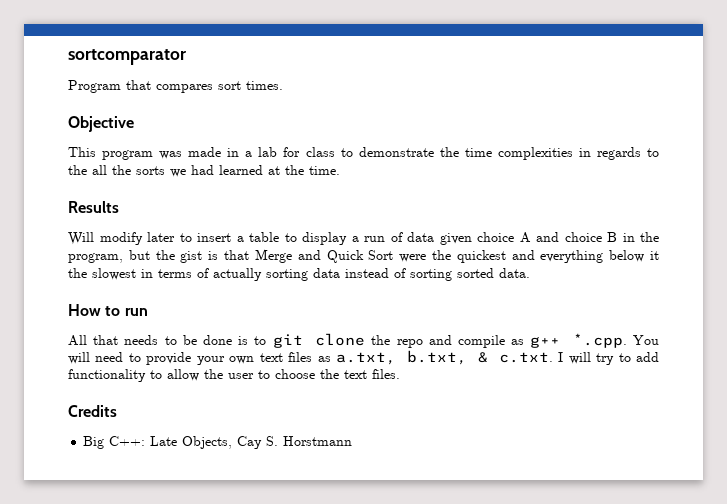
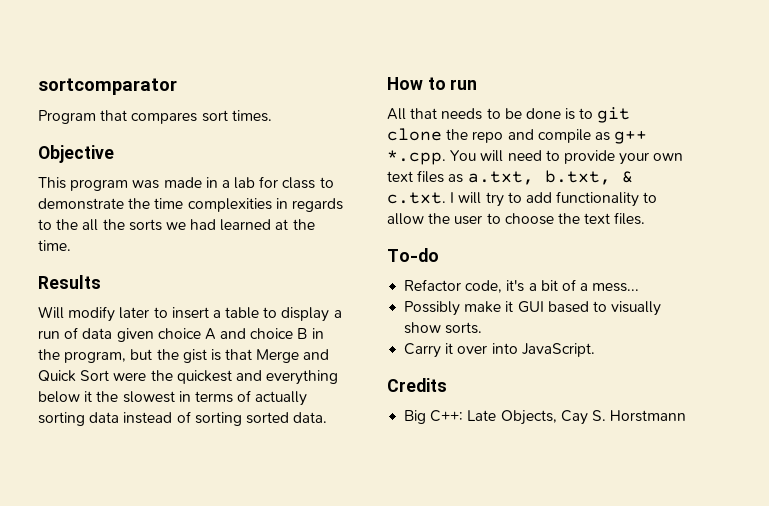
(400, 374) none -> [387,248,439,262] [404,279,640,293] [404,301,662,316] [404,322,483,334] [404,343,595,358] // To-do // Refactor code, it's a bit of a mess... // Possibly make it GUI based to visually show sorts. // Carry it over into JavaScript.

